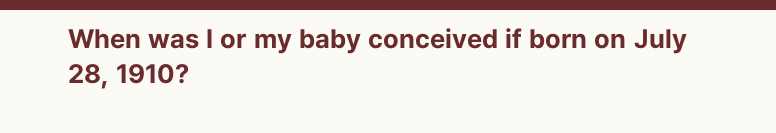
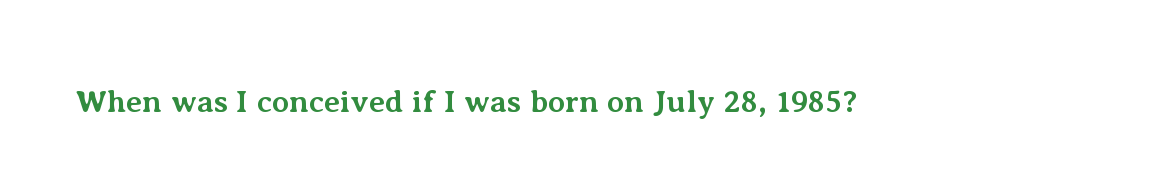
[220,28,523,54] or my baby conceived if -> [256,90,522,112] conceived if I was
[116,63,190,84] 1910? -> [775,90,857,112] 1985?

